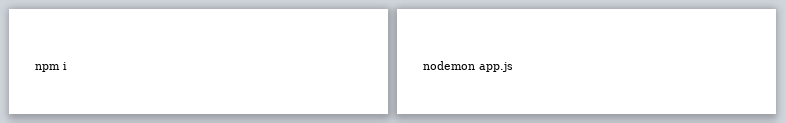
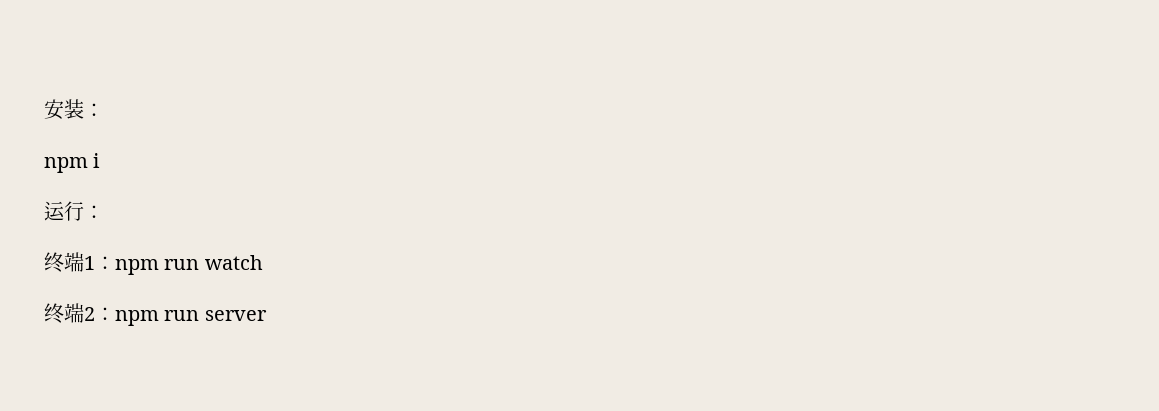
(35, 68) none -> [44,99,104,120] 安装： //
[423,61,513,72] nodemon app.js -> [44,201,104,221] [44,252,263,275] [44,303,267,326] 运行： // 终端1：npm run watch // 终端2：npm run server

